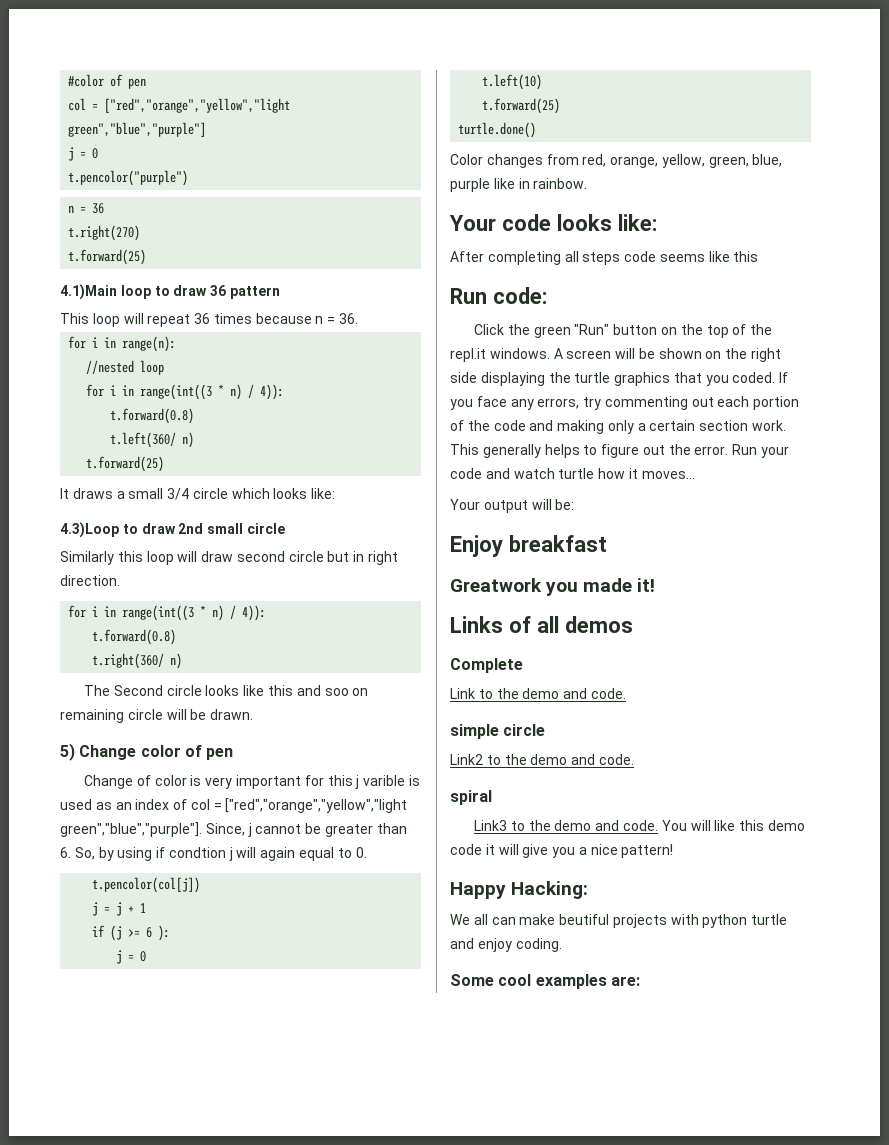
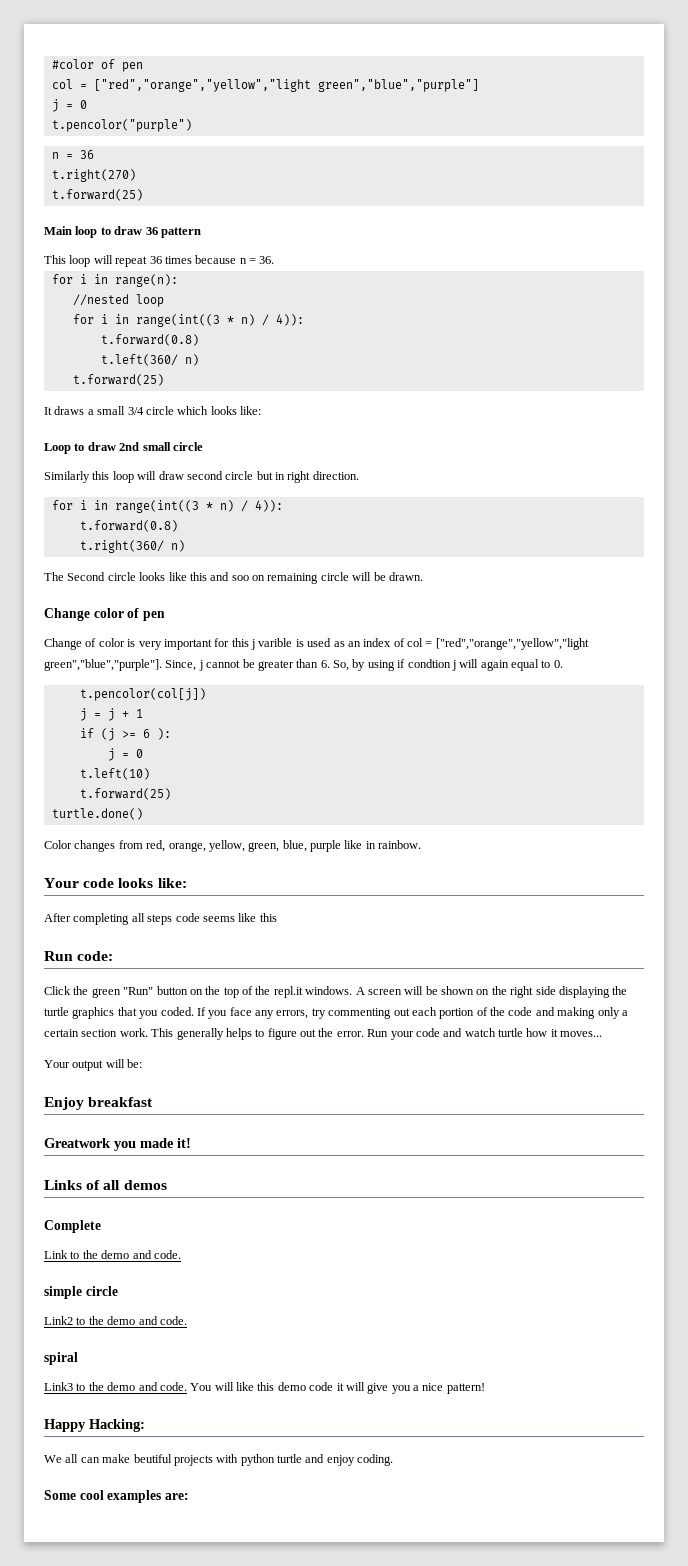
[60,284,117,300] 4.1)Main -> [44,226,72,235] Main
[60,522,119,538] 4.3)Loop -> [44,443,71,454] Loop
[60,743,75,761] 5) -> (423, 576) none

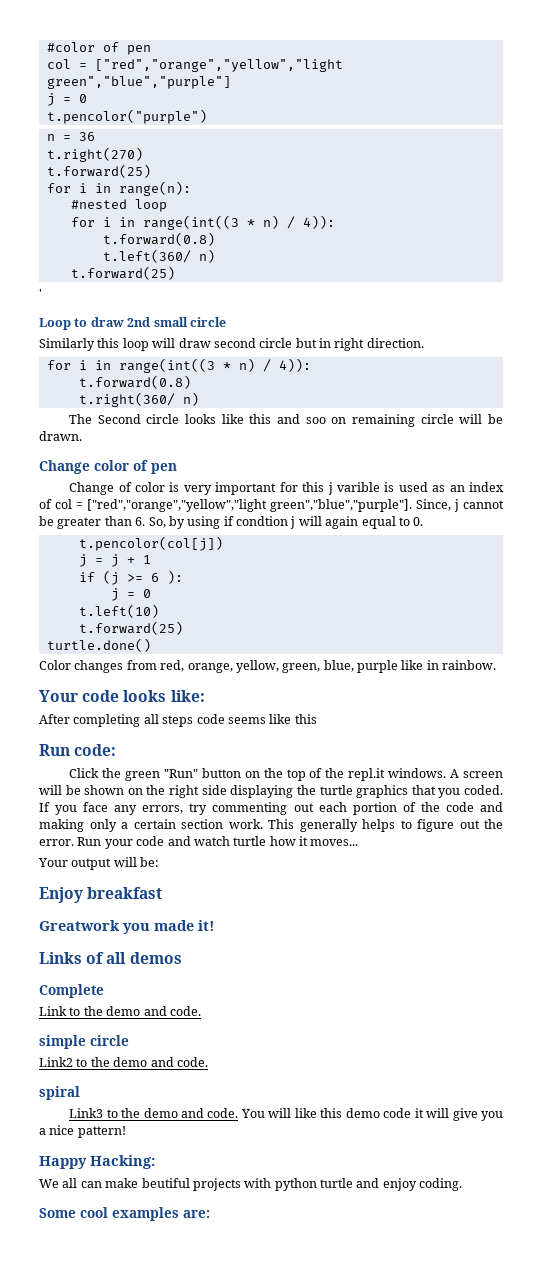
[44,226,201,238] [44,255,275,267] // Main loop to draw 36 pattern // This loop will repeat 36 times because n = 36. -> (151, 171) none
[72,294,129,306] //nested -> [70,199,127,209] #nested
[44,406,261,415] It draws a small 3/4 circle which looks like: -> [39,289,42,298] '

